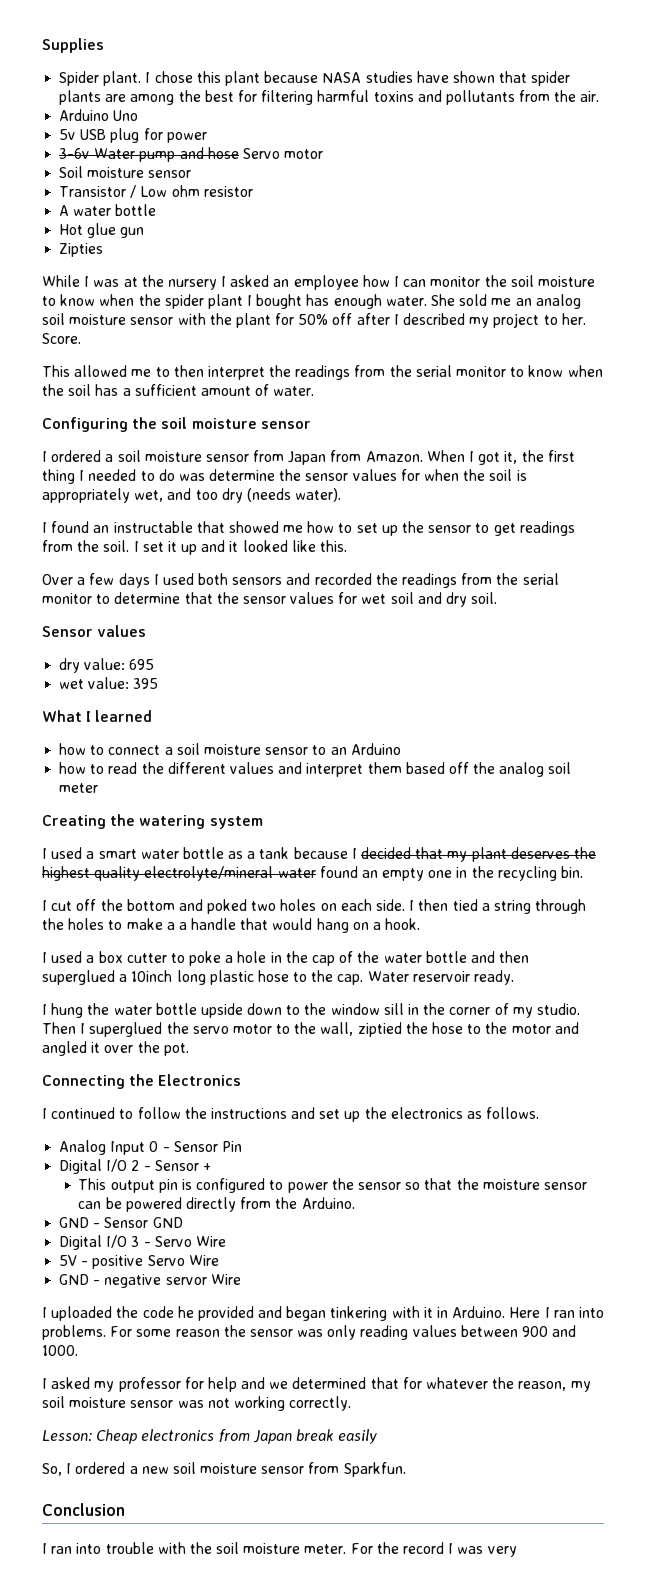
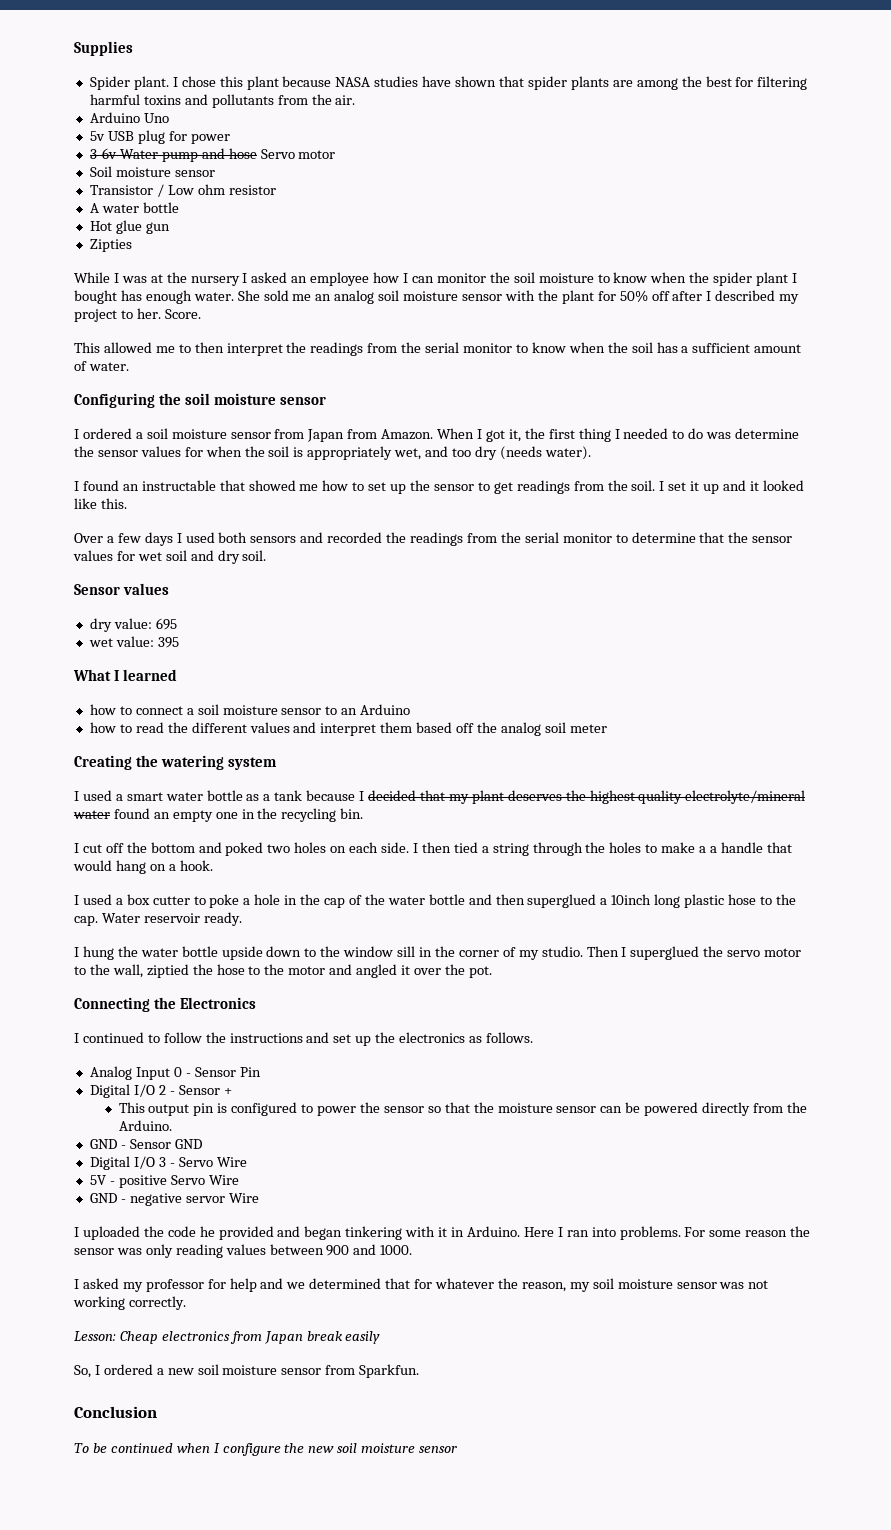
[42,1542,517,1557] I ran into trouble with the soil moisture meter. For the record I was very -> [74,1443,458,1456] To be continued when I configure the new soil moisture sensor

